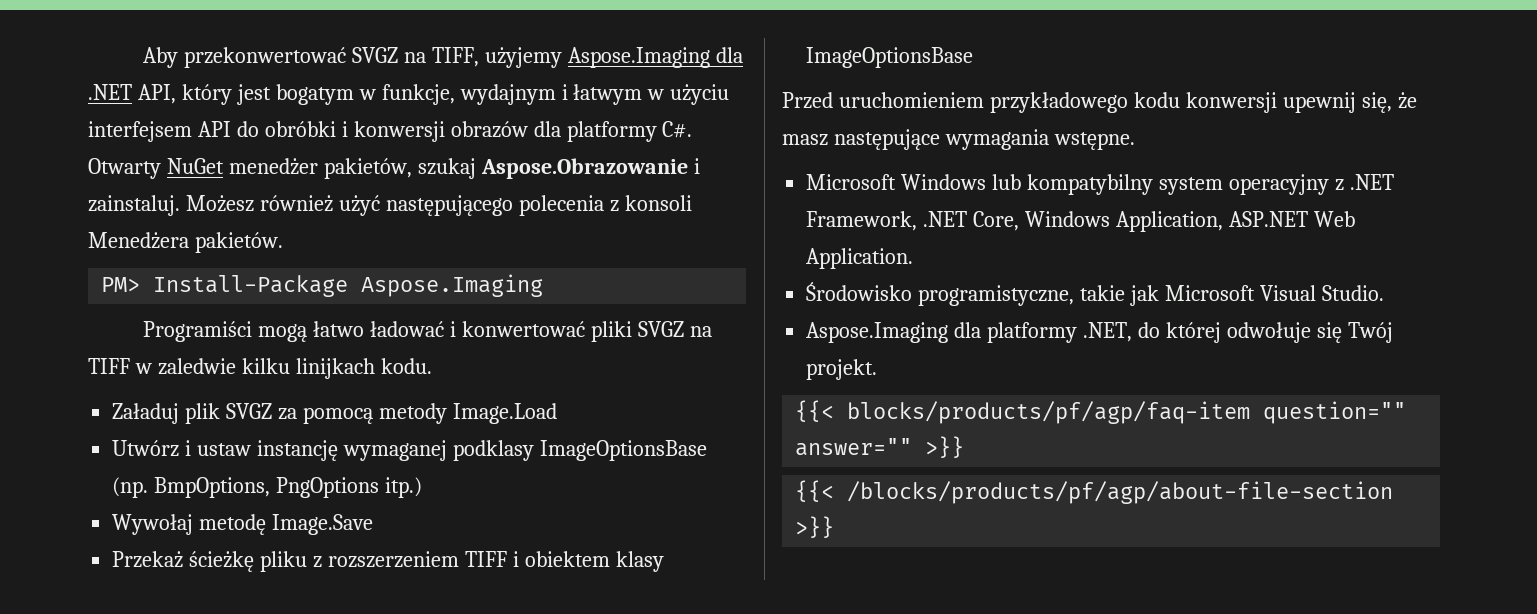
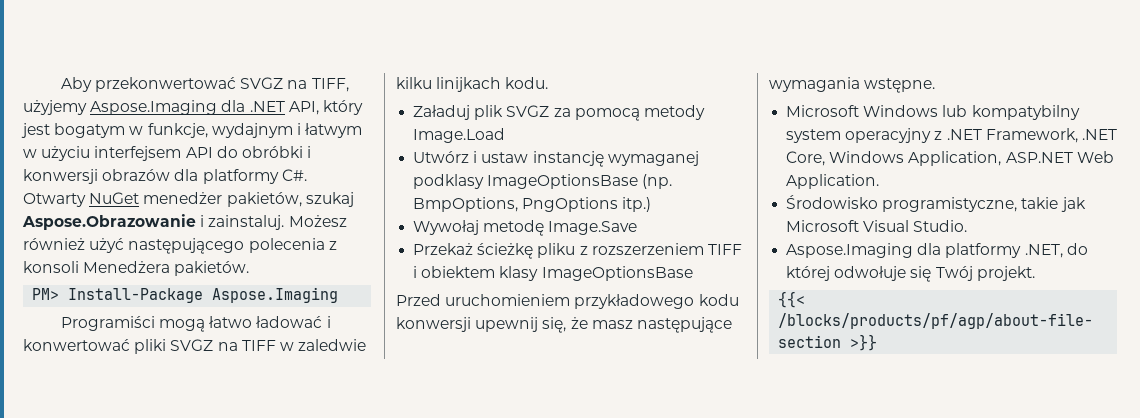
[795,400,1407,424] [795,436,965,458] // {{< blocks/products/pf/agp/faq-item question="" answer="" >}} -> (1035, 273) none

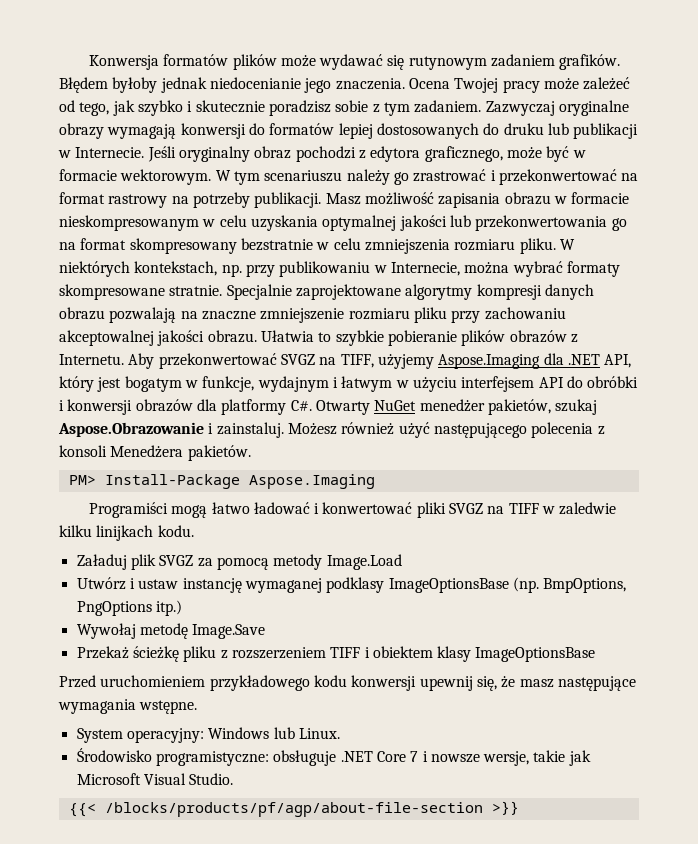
(60, 84) none -> [88,54,621,70] [59,77,631,93] [59,100,629,116] [59,123,639,139] [58,146,586,162] [59,169,639,185] [59,192,630,208] [59,215,627,231] [59,238,575,254] [59,261,620,277] [59,284,594,300] [59,307,566,323] [59,330,578,346] [59,354,124,365] Konwersja formatów plików może wydawać się rutynowym zadaniem grafików. Błędem byłoby jednak niedocenianie jego znaczenia. Ocena Twojej pracy może zależeć od tego, jak szybko i skutecznie poradzisz sobie z tym zadaniem. Zazwyczaj oryginalne obrazy wymagają konwersji do formatów lepiej dostosowanych do druku lub publikacji w Internecie. Jeśli oryginalny obraz pochodzi z edytora graficznego, może być w formacie wektorowym. W tym scenariuszu należy go zrastrować i przekonwertować na format rastrowy na potrzeby publikacji. Masz możliwość zapisania obrazu w formacie nieskompresowanym w celu uzyskania optymalnej jakości lub przekonwertowania go na format skompresowany bezstratnie w celu zmniejszenia rozmiaru pliku. W niektórych kontekstach, np. przy publikowaniu w Internecie, można wybrać formaty skompresowane stratnie. Specjalnie zaprojektowane algorytmy kompresji danych obrazu pozwalają na znaczne zmniejszenie rozmiaru pliku przy zachowaniu akceptowalnej jakości obrazu. Ułatwia to szybkie pobieranie plików obrazów z Internetu.
[786,105,1080,120] [786,128,1117,143] [786,151,1114,166] [786,174,880,189] [786,195,1018,212] Microsoft Windows lub kompatybilny system operacyjny z .NET Framework, .NET Core, Windows Application, ASP.NET Web Application. // Środowisko programistyczne, -> [76,727,340,743] [76,748,530,766] System operacyjny: Windows lub Linux. // Środowisko programistyczne: obsługuje .NET Core 7 i nowsze wersje,
[786,243,1088,258] [786,266,1035,282] // Aspose.Imaging dla platformy .NET, do której odwołuje się Twój projekt. -> (234, 779) none

